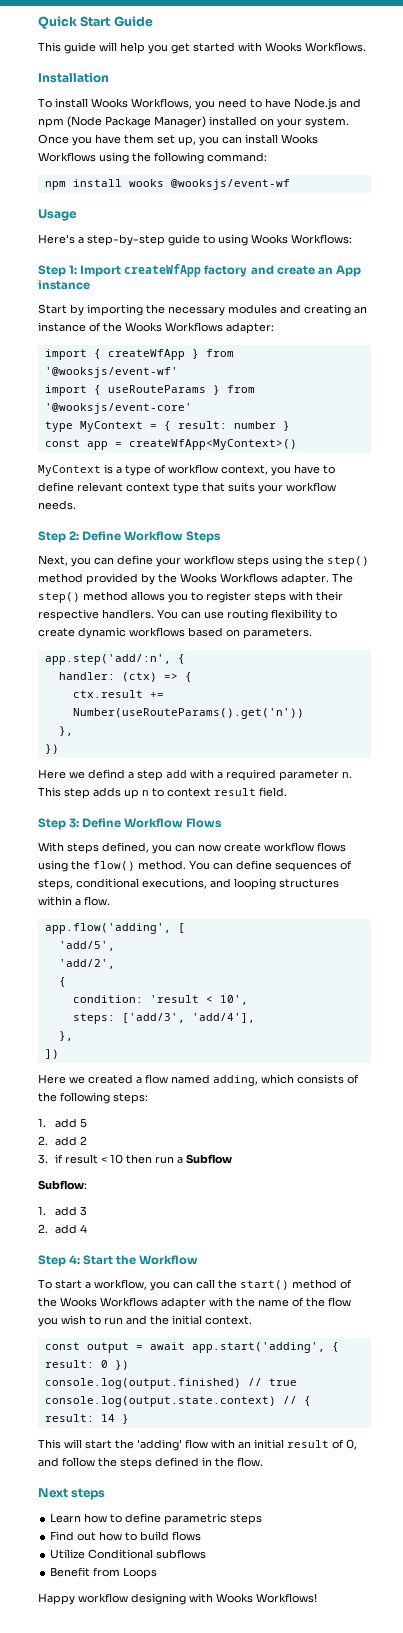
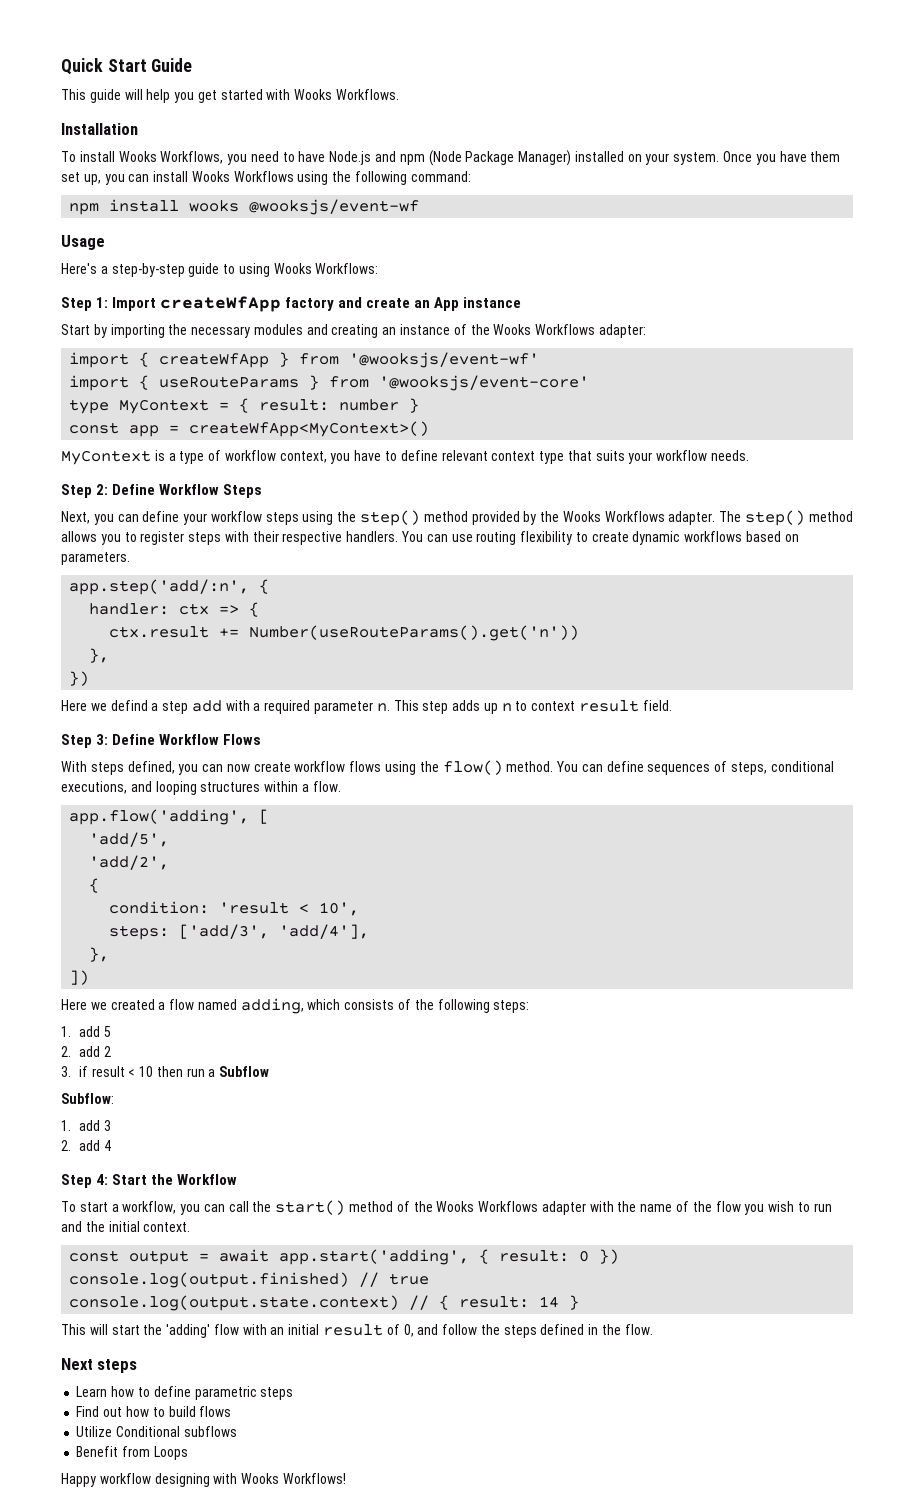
[121,672,157,682] (ctx) -> [179,603,210,615] ctx

